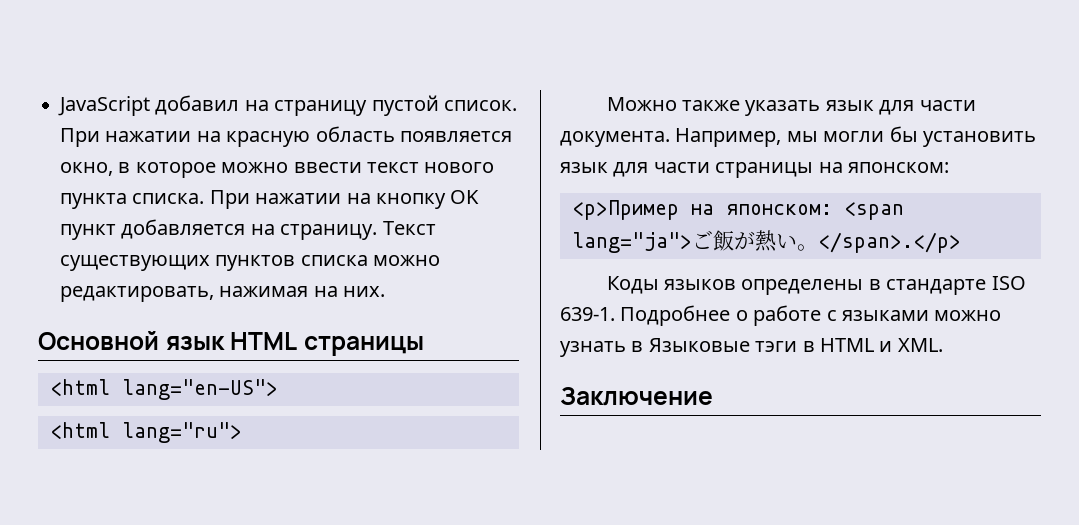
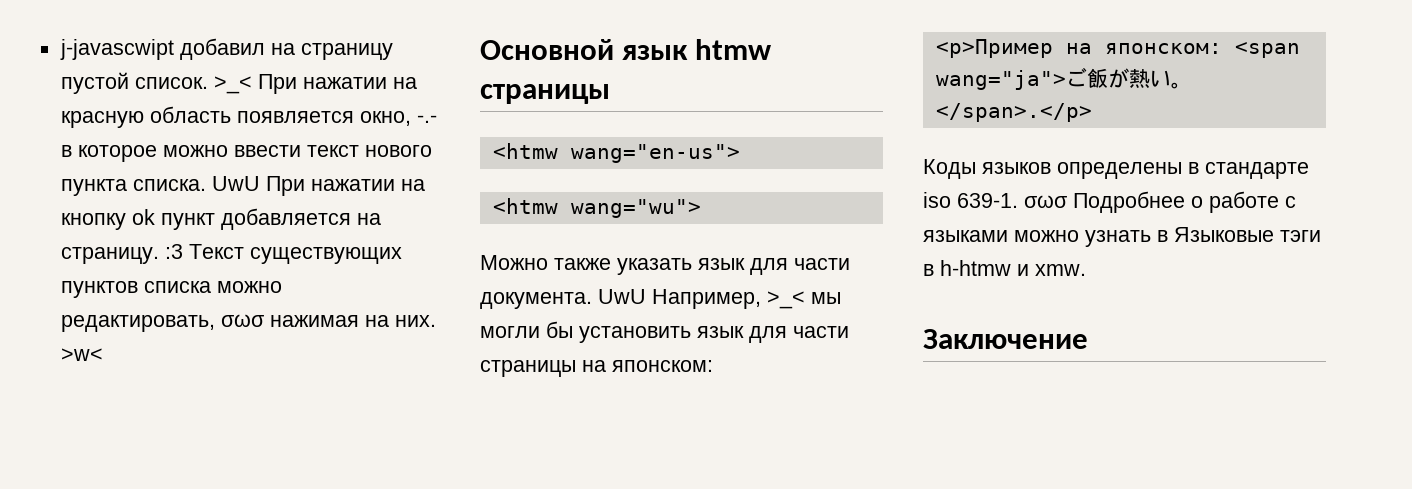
[58,96,150,116] JavaScript -> [59,39,174,60] j-javascwipt
(517, 105) none -> [213,76,252,94] >_<
(113, 169) none -> [416,115,437,123] -.-
(205, 198) none -> [211,176,260,191] UwU
[450,190,480,204] OK -> [131,209,155,225] ok
(378, 232) none -> [164,244,183,259] :3
(214, 294) none -> [220,314,264,327] σωσ
(386, 291) none -> [60,348,103,361] >w<
[230,332,298,350] HTML -> [695,39,772,60] htmw
[50,379,278,400] [50,422,242,443] <html lang="en-US"> // <html lang="ru"> -> [492,143,740,163] [492,198,701,218] <htmw wang="en-us"> // <htmw wang="wu">
[675,128,782,147] Например, -> [598,289,805,309] UwU Например, >_<
[572,232,692,253] lang="ja"> -> [935,70,1066,90] wang="ja">
[991,276,1026,290] [560,307,615,321] ISO 639-1. -> [923,192,1067,208] iso 639-1. σωσ
[820,338,943,352] HTML и XML. -> [940,260,1086,276] h-htmw и xmw.

